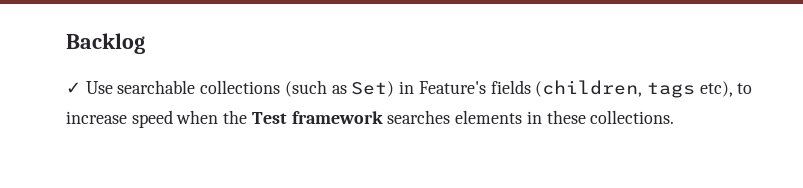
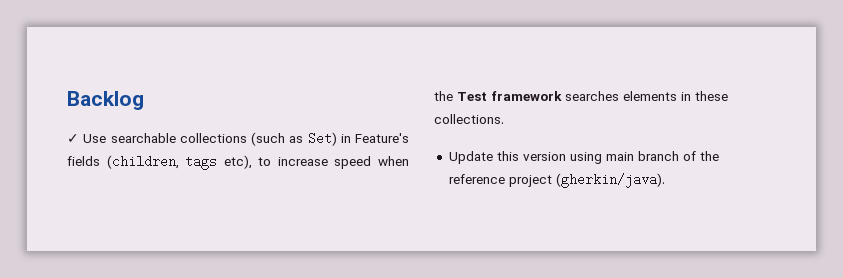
(675, 117) none -> [448,151,719,164] [448,173,665,188] // Update this version using main branch of the reference project (gherkin/java).

